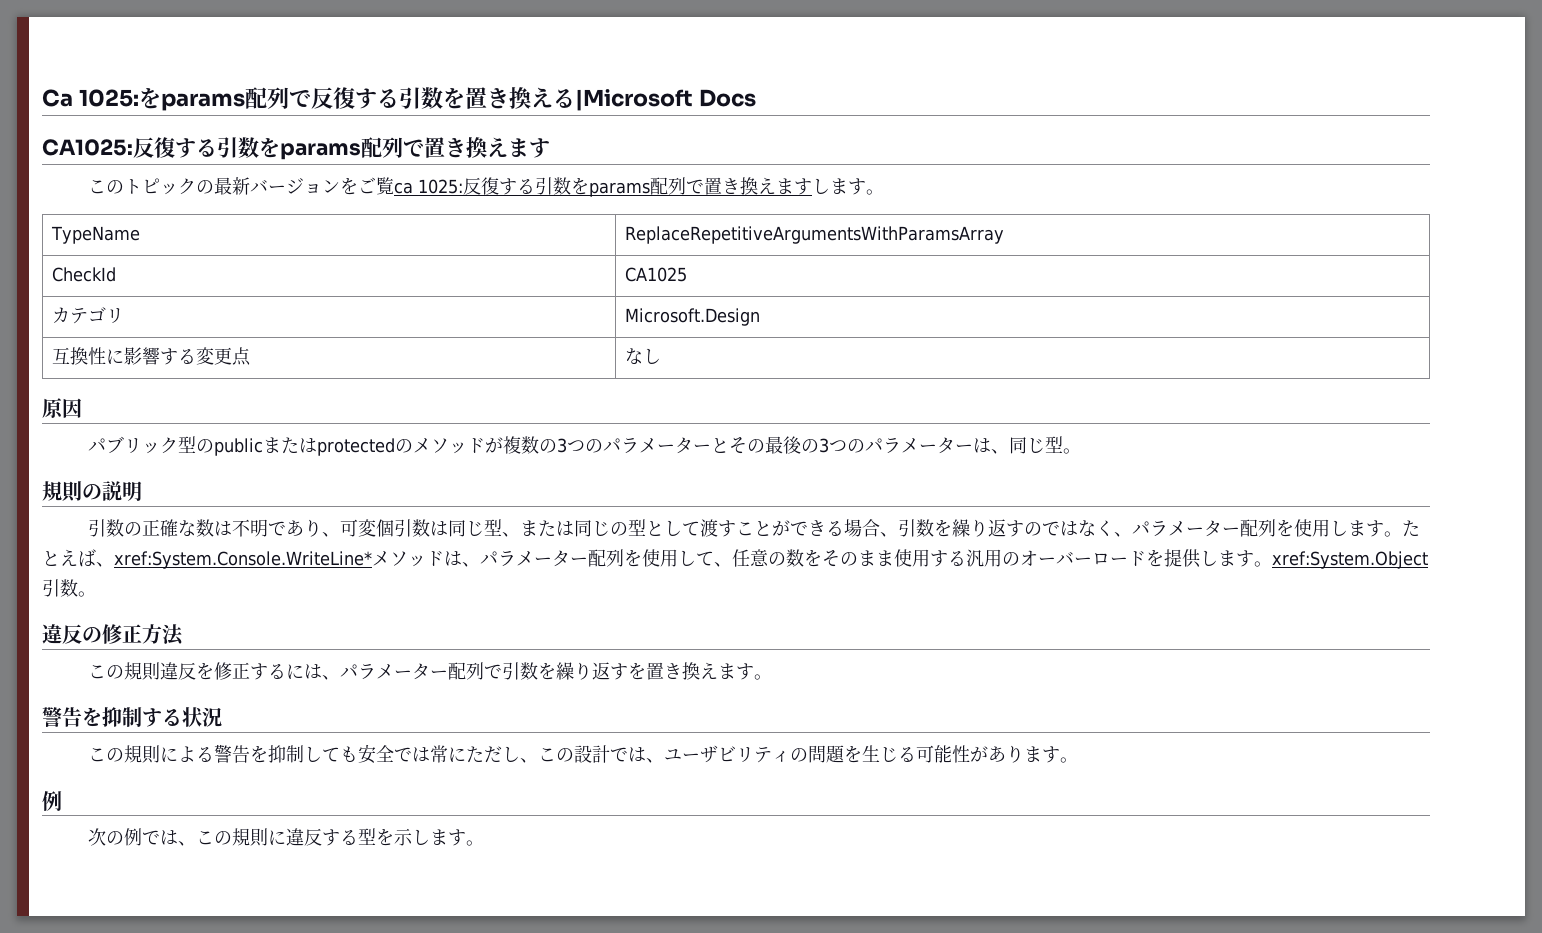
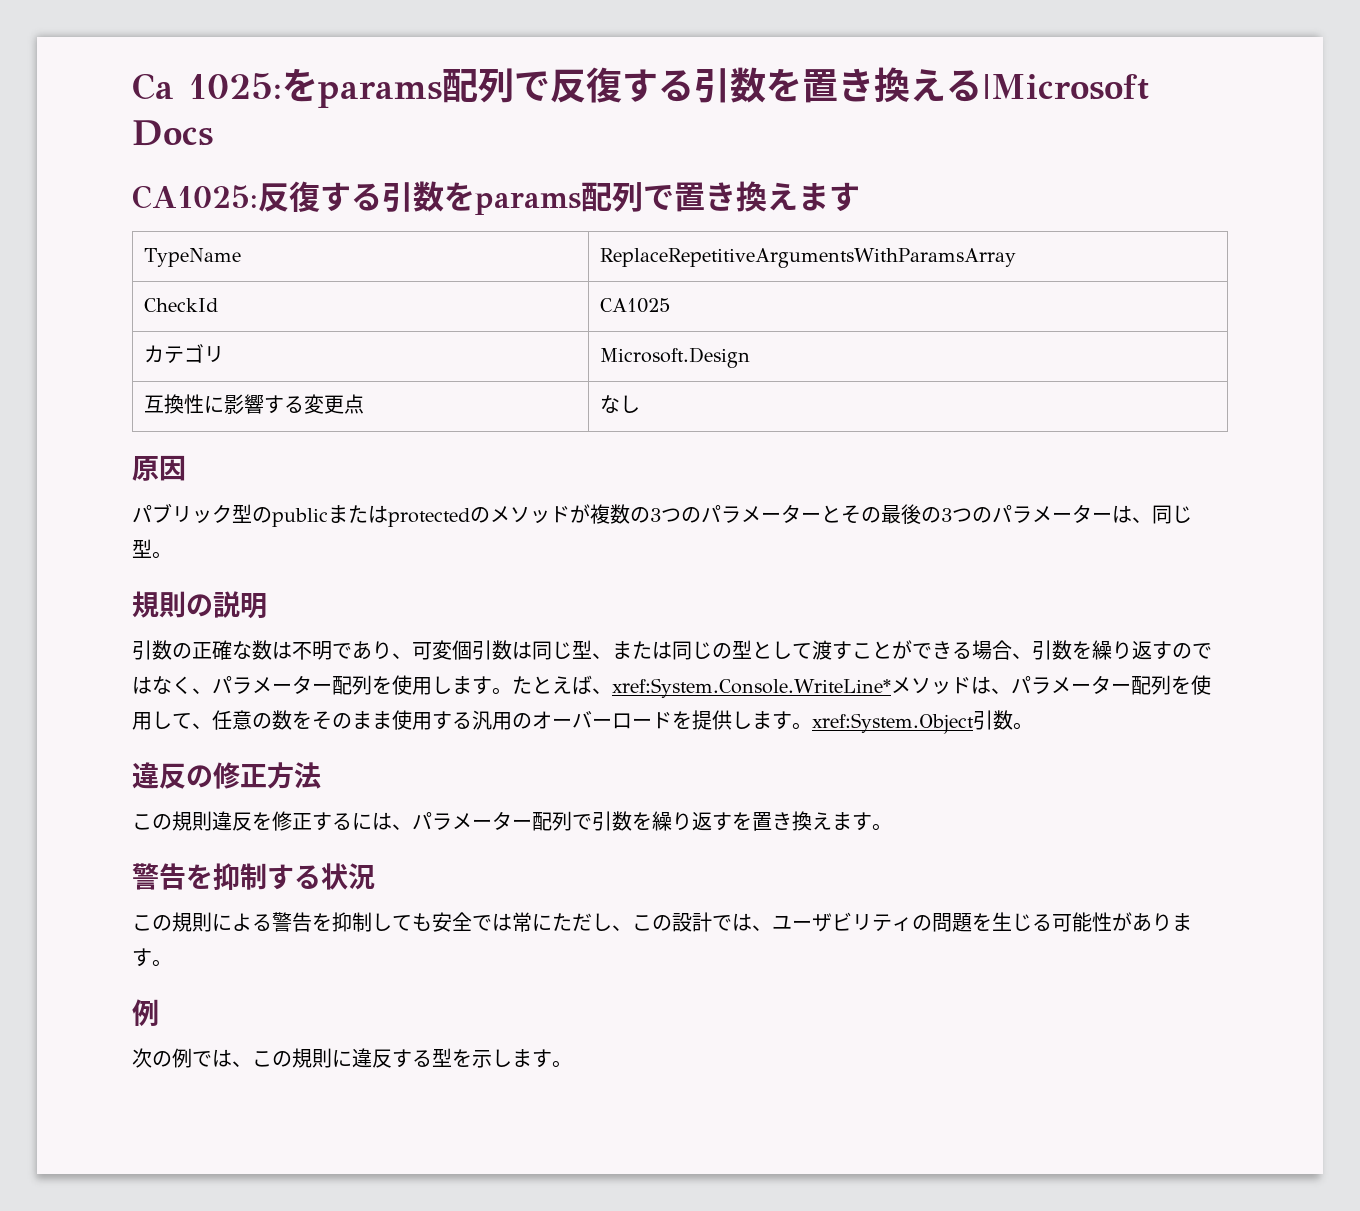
[88,177,885,197] // このトピックの最新バージョンをご覧ca 1025:反復する引数をparams配列で置き換えますします。 -> (860, 197) none

